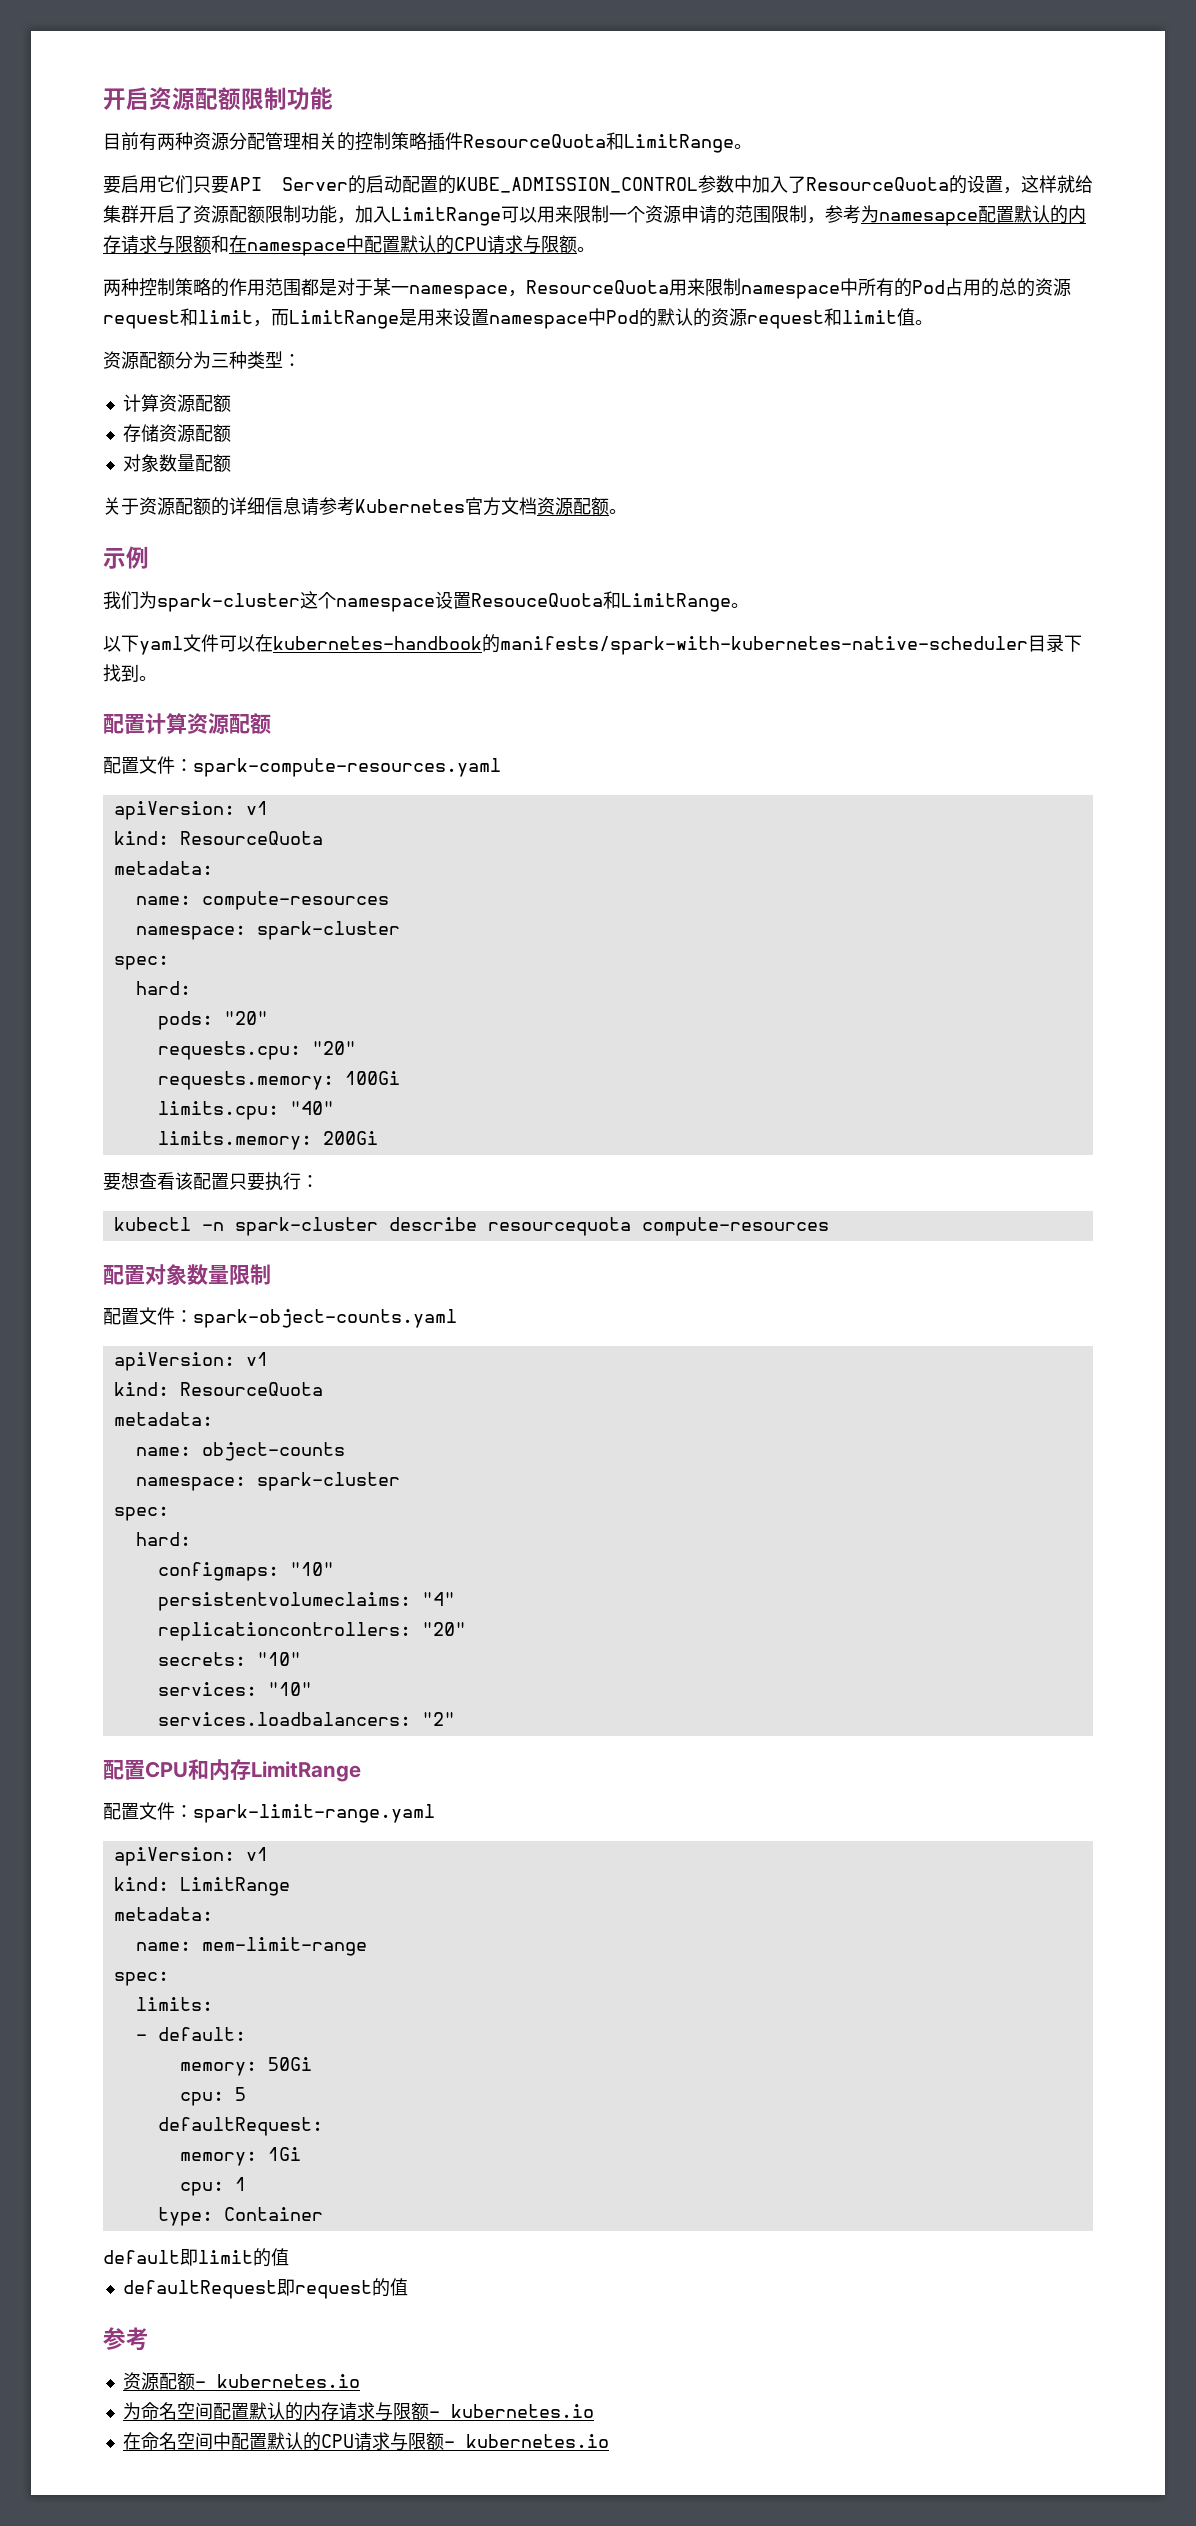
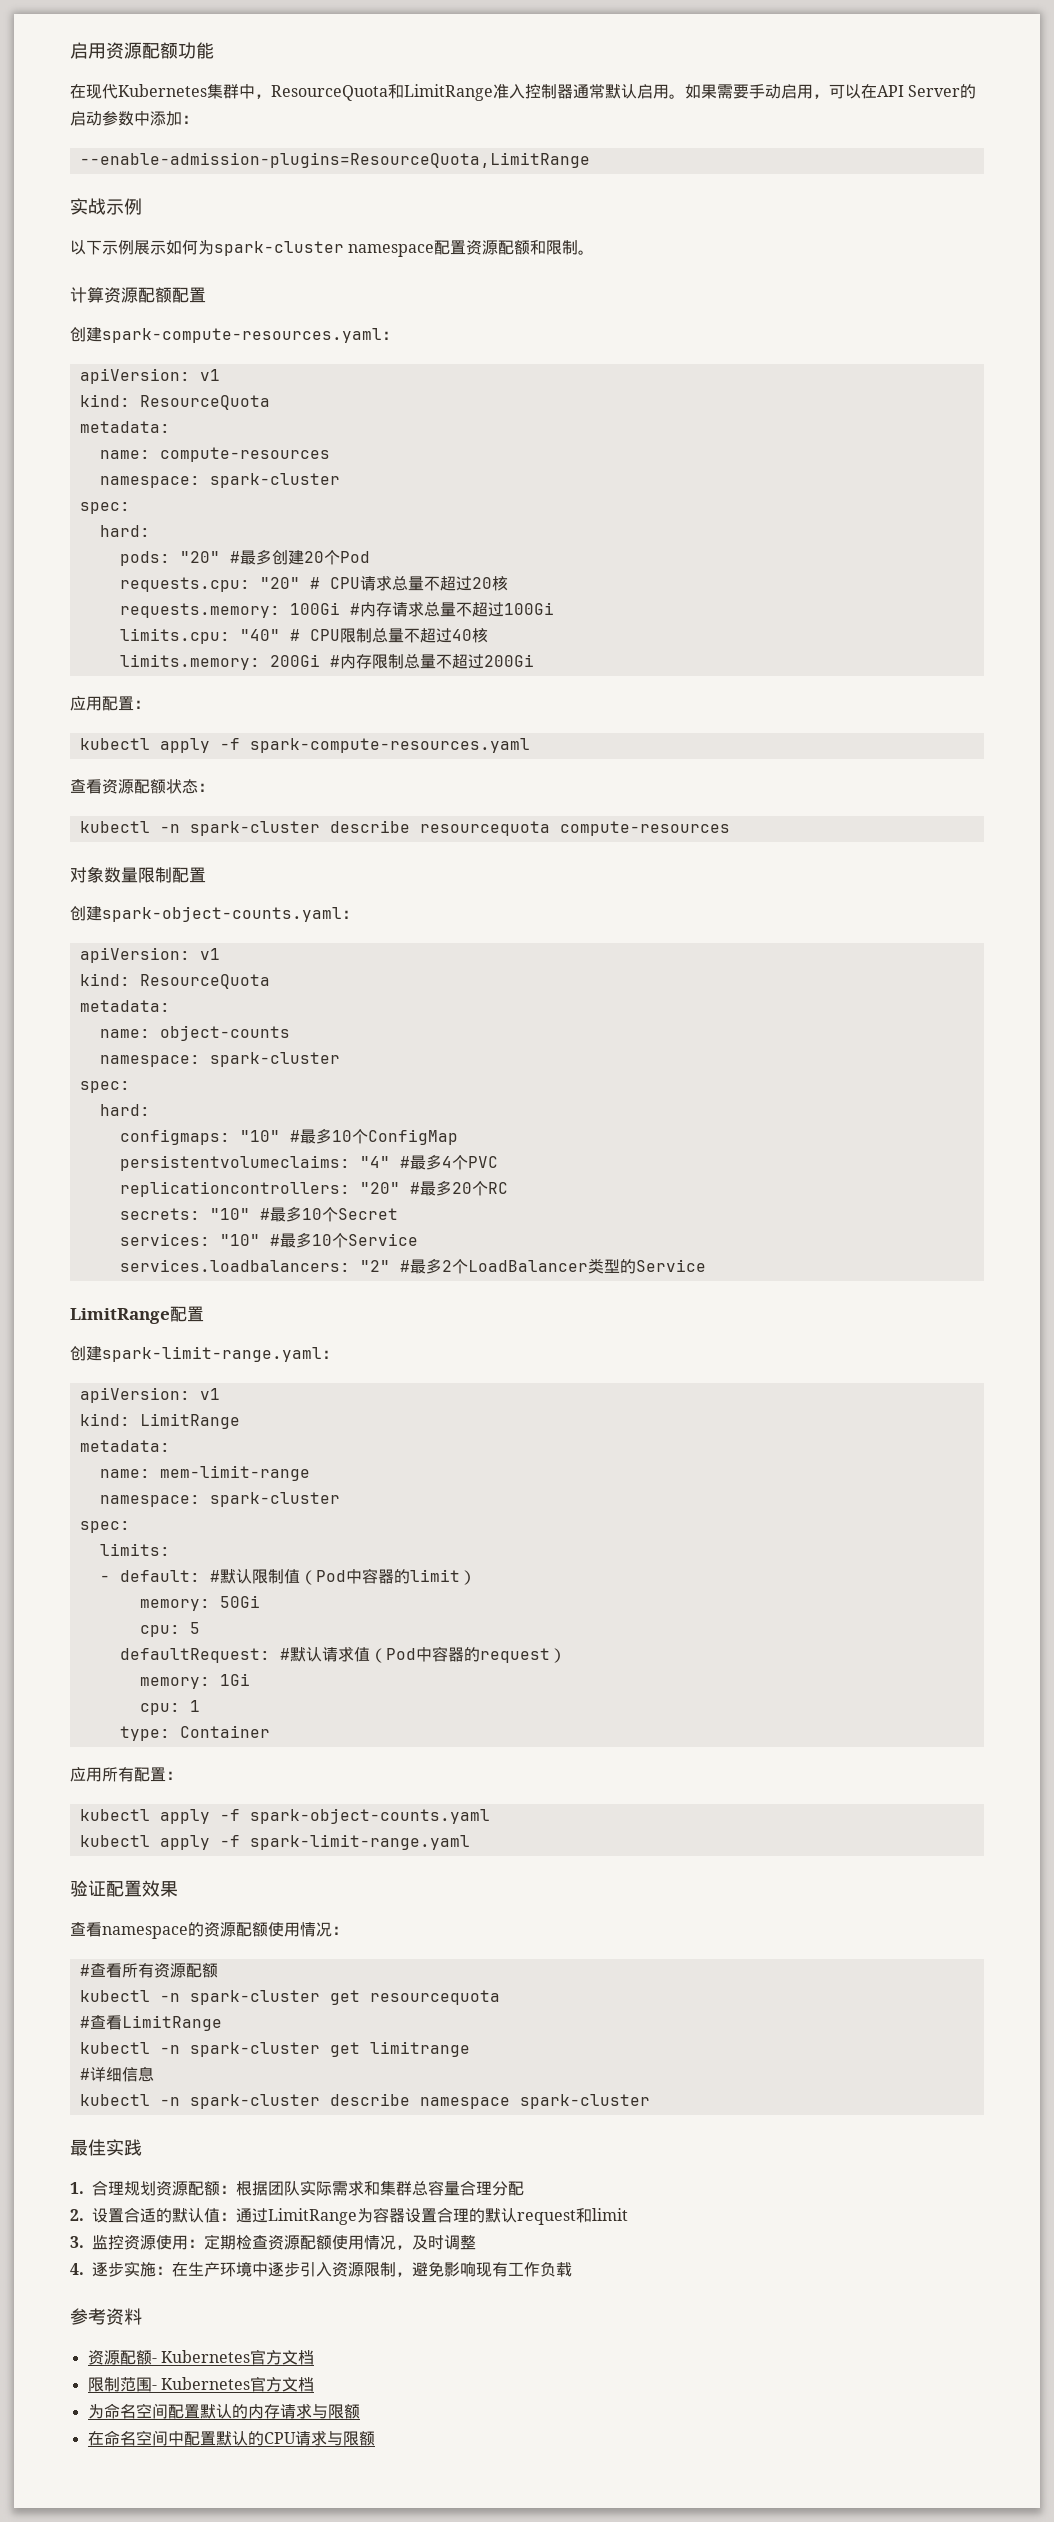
[103,87,287,111] 开启资源配额限制 -> [70,42,178,59] 启用资源配额
[103,132,752,153] [103,175,1093,194] [103,205,1086,226] [103,235,595,256] [103,278,1071,299] [103,308,933,329] [103,351,301,370] [122,394,231,413] [122,424,231,443] [122,454,231,472] [103,497,627,516] [103,546,149,569] [103,591,749,612] [103,634,1082,655] [103,664,157,682] [103,713,271,735] [103,756,501,777] 目前有两种资源分配管理相关的控制策略插件ResourceQuota和LimitRange。 // 要启用它们只要API Server的启动配置的KUBE_ADMISSION_CONTROL参数中加入了ResourceQuota的设置，这样就给集群开启了资源配额限制功能，加入LimitRange可以用来限制一个资源申请的范围限制，参考为namesapce配置默认的内存请求与限额和在namespace中配置默认的CPU请求与限额。 // 两种控制策略的作用范围都是对于某一namespace，ResourceQuota用来限制namespace中所有的Pod占用的总的资源request和limit，而LimitRange是用来设置namespace中Pod的默认的资源request和limit值。 // 资源配额分为三种类型： // 计算资源配额 // 存储资源配额 // 对象数量配额 // 关于资源配额的详细信息请参考Kubernetes官方文档资源配额。 // 示例 // 我们为spark-cluster这个namespace设置ResouceQuota和LimitRange。 // 以下yaml文件可以在kubernetes-handbook的manifests/spark-with-kubernetes-native-scheduler目录下找到。 // 配置计算资源配额 // 配置文件：spark-compute-resources.yaml -> [70,84,977,101] [70,111,198,126] [79,152,590,168] [70,198,142,215] [70,240,595,257] [70,287,206,303] [70,327,398,343] 在现代Kubernetes集群中，ResourceQuota和LimitRange准入控制器通常默认启用。如果需要手动启用，可以在API Server的启动参数中添加： // --enable-admission-plugins=ResourceQuota,LimitRange // 实战示例 // 以下示例展示如何为spark-cluster namespace配置资源配额和限制。 // 计算资源配额配置 // 创建spark-compute-resources.yaml：
[157,1041,356,1060] [157,1071,400,1090] [157,1101,334,1120] [157,1131,378,1150] [103,1172,301,1191] // requests.cpu: "20" // requests.memory: 100Gi // limits.cpu: "40" // limits.memory: 200Gi // 要想查看该配置只要执行 -> [229,549,370,565] [119,575,508,592] [119,601,554,618] [119,628,488,644] [119,654,534,670] [70,696,150,711] [79,738,530,753] [70,779,198,794] #最多创建20个Pod // requests.cpu: "20" # CPU请求总量不超过20核 // requests.memory: 100Gi #内存请求总量不超过100Gi // limits.cpu: "40" # CPU限制总量不超过40核 // limits.memory: 200Gi #内存限制总量不超过200Gi // 应用配置： // kubectl apply -f spark-compute-resources.yaml // 查看资源配额状态
[103,1265,145,1285] 配置 -> (730, 828) none
[103,1307,457,1328] // 配置文件：spark-object-counts.yaml -> [172,867,206,883] [70,906,358,922] 配置 // 创建spark-object-counts.yaml：
[157,1592,455,1611] [157,1622,466,1641] [157,1652,301,1666] [157,1682,312,1696] [157,1712,455,1726] [103,1759,361,1782] [103,1802,435,1823] // persistentvolumeclaims: "4" // replicationcontrollers: "20" // secrets: "10" // services: "10" // services.loadbalancers: "2" // 配置CPU和内存LimitRange // 配置文件：spark-limit-range.yaml -> [289,1128,458,1145] [119,1154,498,1171] [119,1180,508,1197] [119,1206,398,1222] [119,1232,418,1248] [119,1258,706,1274] [70,1306,204,1324] [70,1346,338,1362] #最多10个ConfigMap // persistentvolumeclaims: "4" #最多4个PVC // replicationcontrollers: "20" #最多20个RC // secrets: "10" #最多10个Secret // services: "10" #最多10个Service // services.loadbalancers: "2" #最多2个LoadBalancer类型的Service // LimitRange配置 // 创建spark-limit-range.yaml：
(367, 1946) none -> [99,1492,340,1507] // namespace: spark-cluster
(246, 2034) none -> [209,1568,476,1585] #默认限制值（Pod中容器的limit）
(323, 2126) none -> [279,1646,566,1663] #默认请求值（Pod中容器的request）
[103,2248,289,2267] [122,2278,408,2299] [103,2327,149,2351] default即limit的值 // defaultRequest即request的值 // 参考 -> [70,1767,182,1782] [79,1808,490,1824] [79,1834,470,1850] [70,1880,178,1897] [70,1922,348,1939] [79,1963,218,1978] [79,1990,500,2005] [79,2015,222,2031] [79,2041,470,2057] [79,2066,154,2082] [79,2093,650,2109] [70,2139,142,2156] [70,2180,524,2196] [70,2207,628,2225] [70,2234,476,2250] [70,2261,572,2277] [70,2308,142,2325] 应用所有配置： // kubectl apply -f spark-object-counts.yaml // kubectl apply -f spark-limit-range.yaml // 验证配置效果 // 查看namespace的资源配额使用情况： // #查看所有资源配额 // kubectl -n spark-cluster get resourcequota // #查看LimitRange // kubectl -n spark-cluster get limitrange // #详细信息 // kubectl -n spark-cluster describe namespace spark-cluster // 最佳实践 // 1.合理规划资源配额：根据团队实际需求和集群总容量合理分配 // 2.设置合适的默认值：通过LimitRange为容器设置合理的默认request和limit // 3.监控资源使用：定期检查资源配额使用情况，及时调整 // 4.逐步实施：在生产环境中逐步引入资源限制，避免影响现有工作负载 // 参考资料
[216,2374,360,2388] kubernetes.io -> [160,2349,314,2365] [87,2376,314,2392] Kubernetes官方文档 // 限制范围- Kubernetes官方文档
[428,2404,594,2418] - kubernetes.io -> (360, 2411) none
[443,2434,609,2448] - kubernetes.io -> (375, 2438) none

